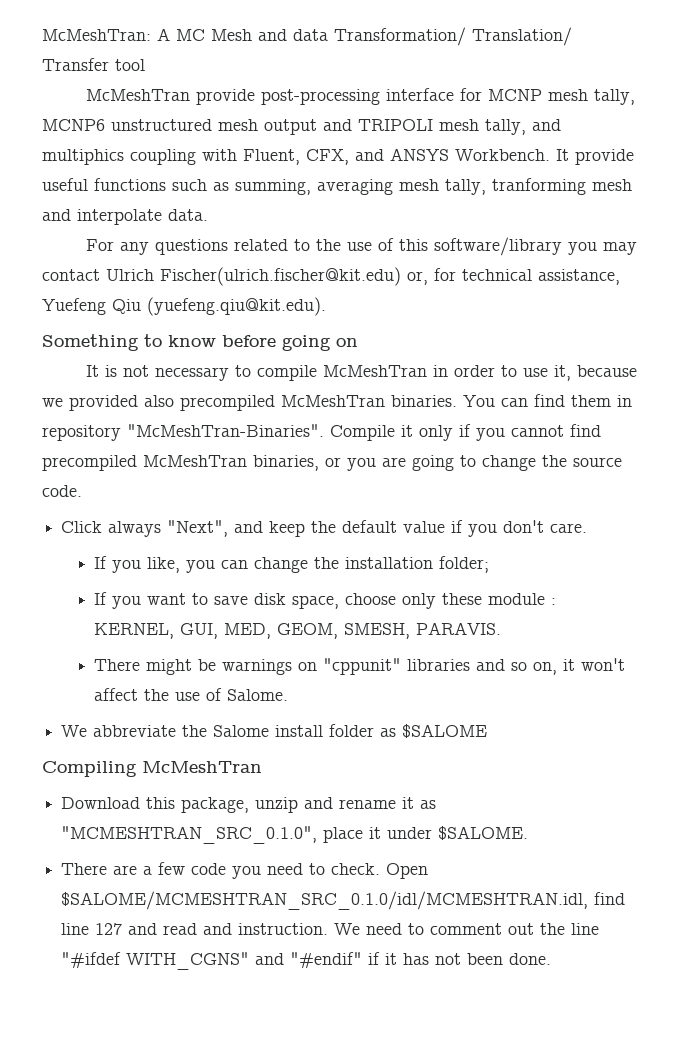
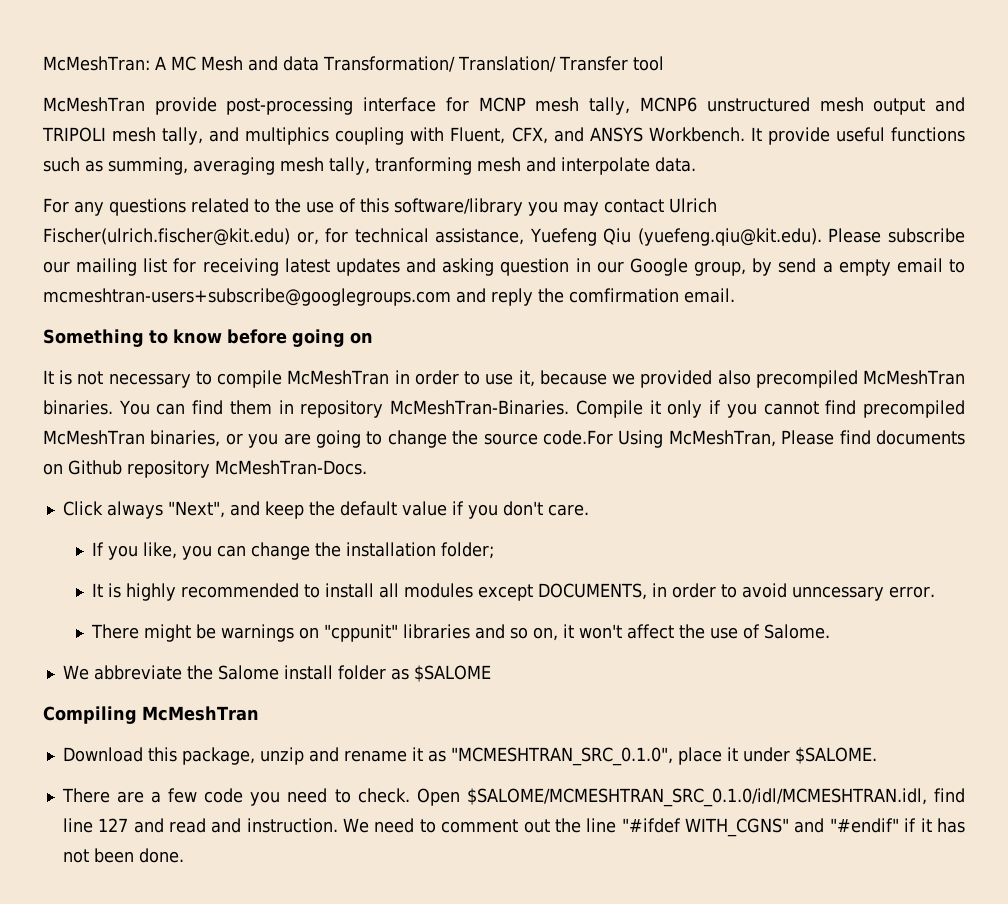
(326, 306) none -> [828,228,966,243] [43,258,965,276] [43,288,735,306] Please subscribe our mailing list for receiving latest updates and asking question in our Google group, by send a empty email to mcmeshtran-users+subscribe@googlegroups.com and reply the comfirmation email.
[127,424,324,437] "McMeshTran-Binaries". -> [390,400,570,415] McMeshTran-Binaries.
[42,485,82,497] code. -> [543,430,965,448] [43,460,367,478] code.For Using McMeshTran, Please find documents on Github repository McMeshTran-Docs.
[94,592,557,609] [94,622,502,639] If you want to save disk space, choose only these module : KERNEL, GUI, MED, GEOM, SMESH, PARAVIS. -> [91,583,935,601] It is highly recommended to install all modules except DOCUMENTS, in order to avoid unncessary error.

